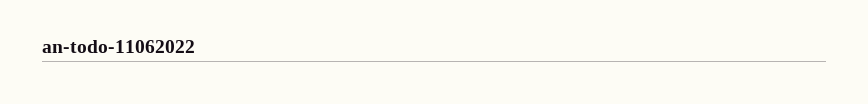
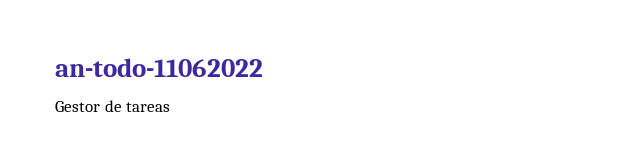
(195, 46) none -> [55,100,171,112] // Gestor de tareas

